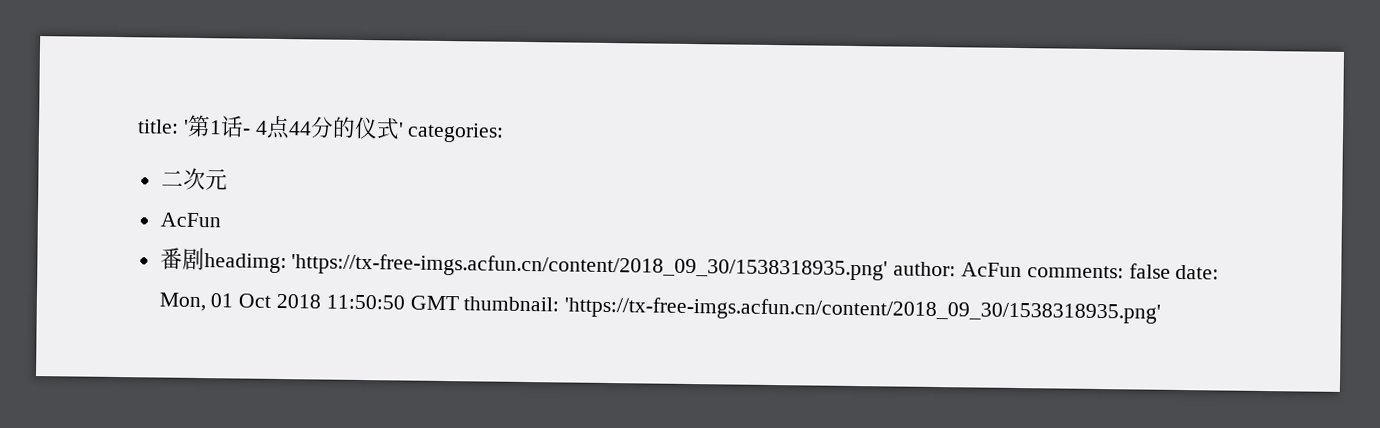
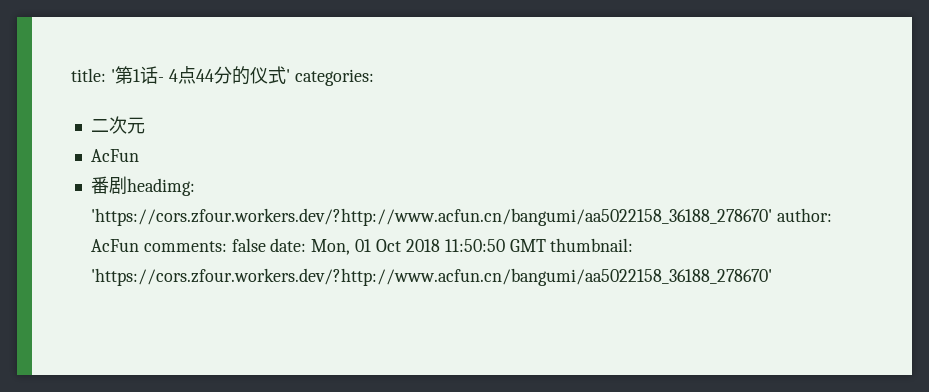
[291,253,889,281] 'https://tx-free-imgs.acfun.cn/content/2018_09_30/1538318935.png' -> [90,208,772,226] 'https://cors.zfour.workers.dev/?http://www.acfun.cn/bangumi/aa5022158_36188_278670'
[564,296,1162,324] 'https://tx-free-imgs.acfun.cn/content/2018_09_30/1538318935.png' -> [90,268,772,286] 'https://cors.zfour.workers.dev/?http://www.acfun.cn/bangumi/aa5022158_36188_278670'

